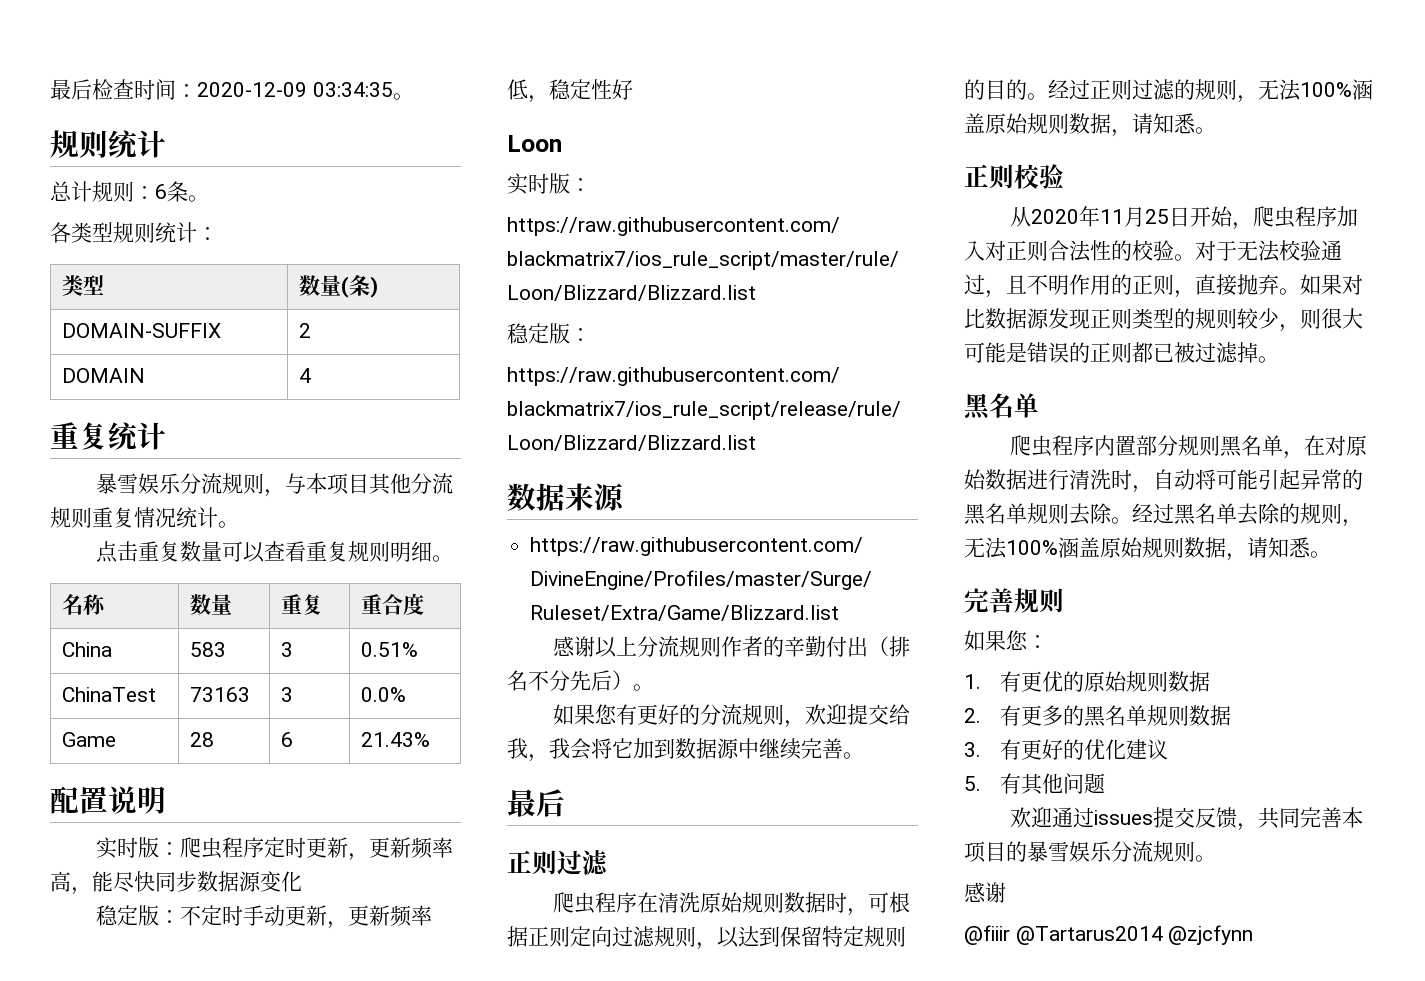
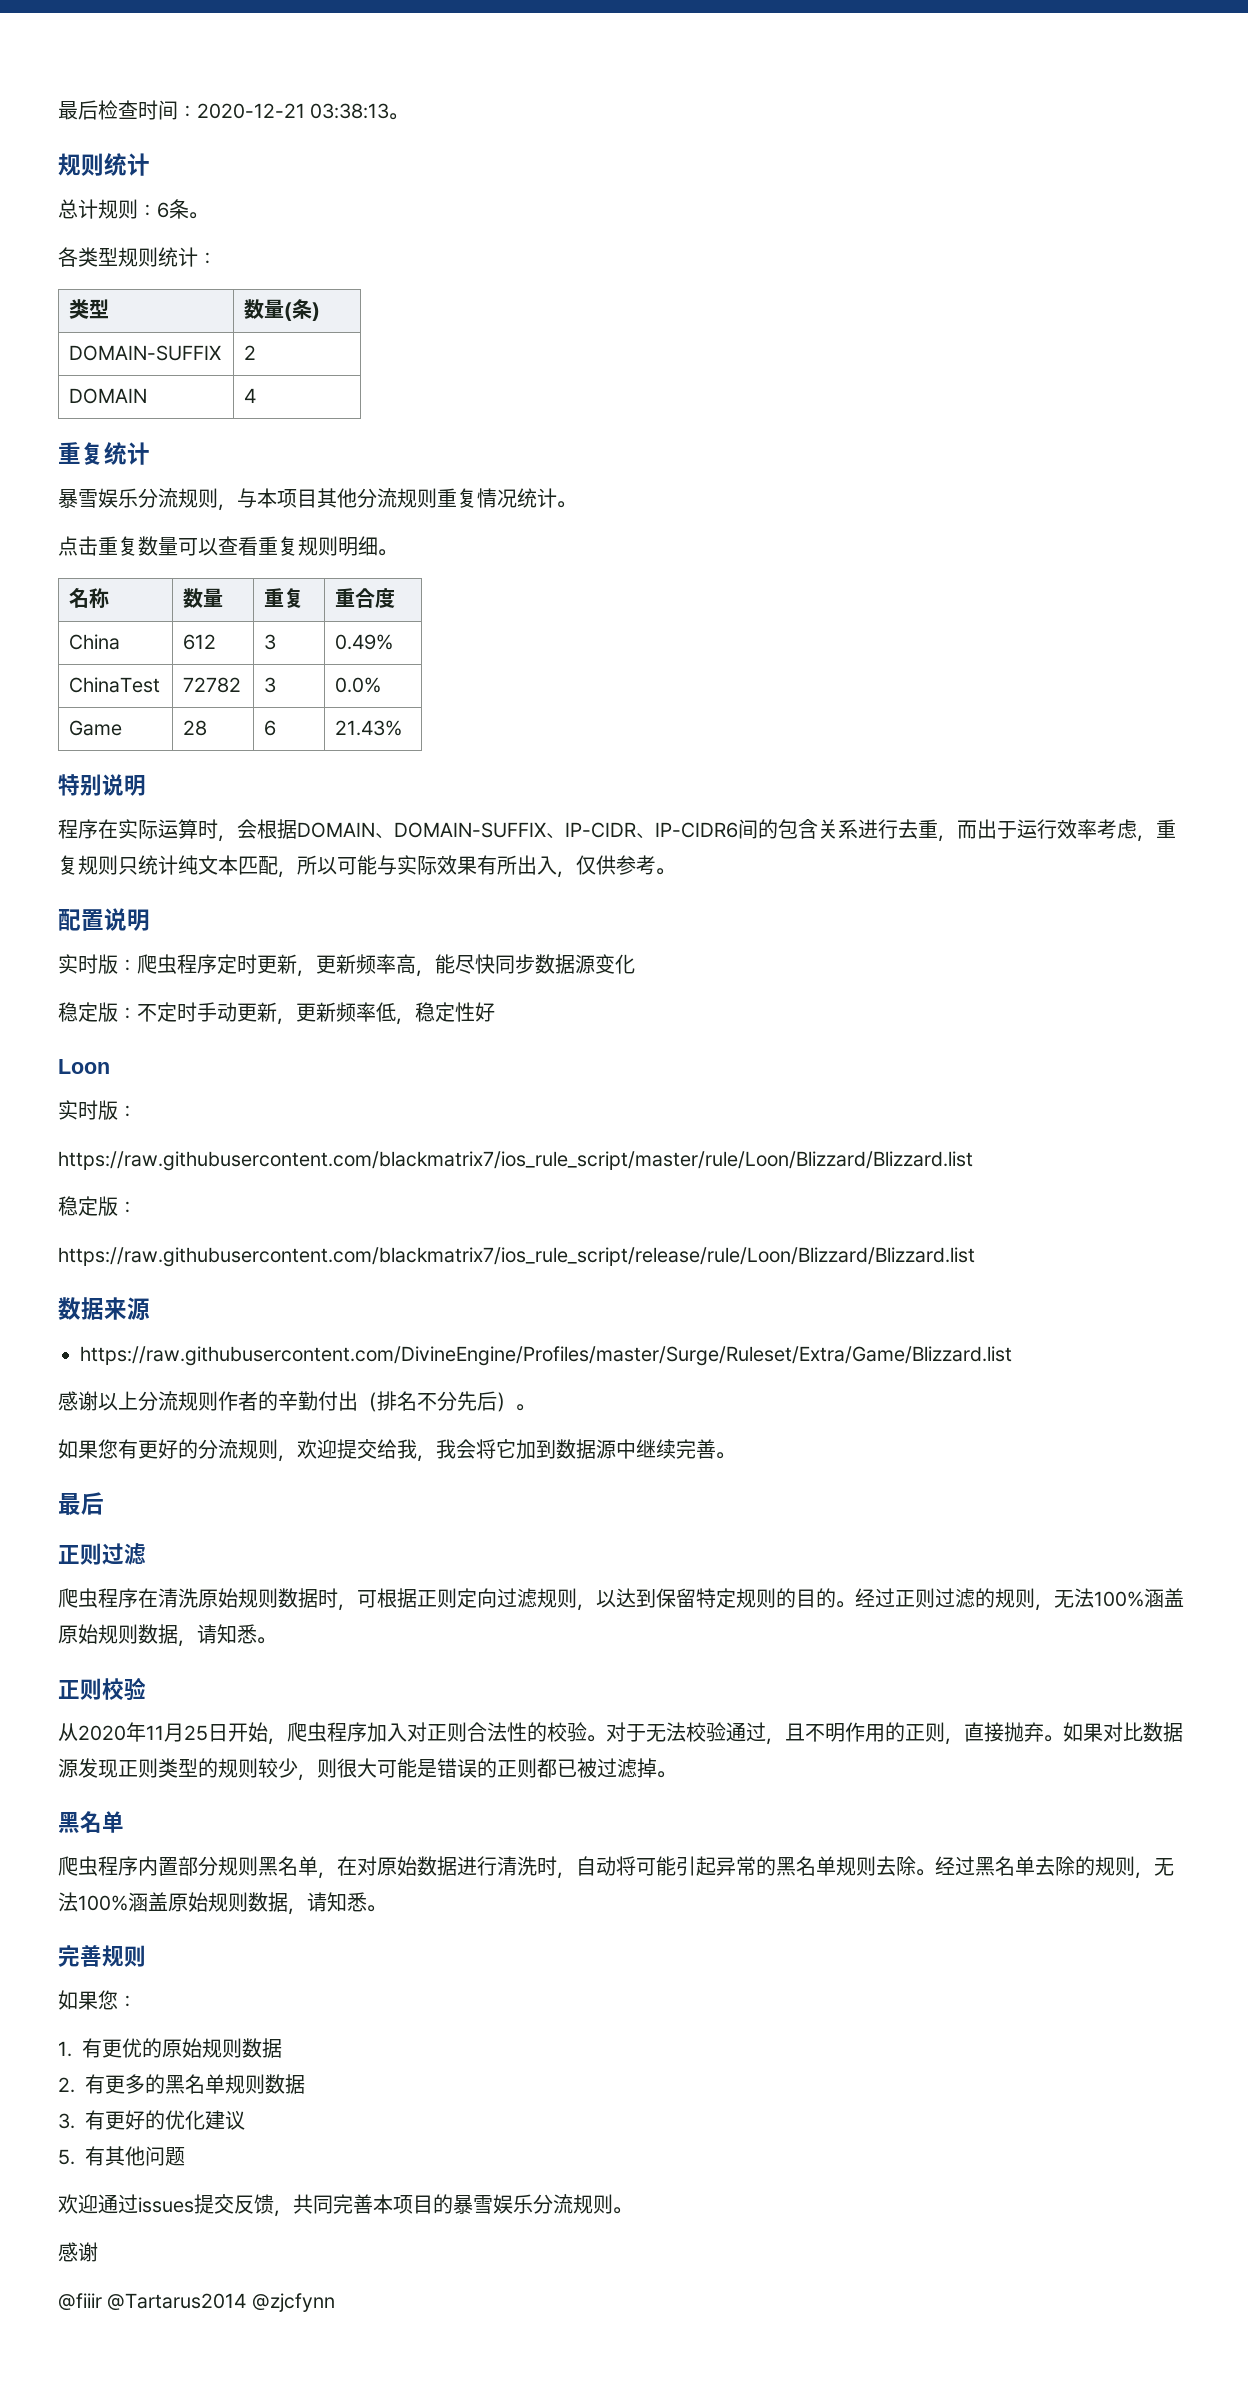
[197,82,393,97] 2020-12-09 03:34:35 -> [197,103,390,119] 2020-12-21 03:38:13
[189,642,226,657] [280,642,293,657] [360,642,418,657] 583 | 3 | 0.51% -> [183,634,217,650] [264,634,277,650] [335,634,394,650] 612 | 3 | 0.49%
[189,687,250,702] 73163 -> [183,677,242,693] 72782
(430, 739) none -> [58,774,146,796] [58,819,1176,842] [58,855,675,878] // 特别说明 // 程序在实际运算时，会根据DOMAIN、DOMAIN-SUFFIX、IP-CIDR、IP-CIDR6间的包含关系进行去重，而出于运行效率考虑，重复规则只统计纯文本匹配，所以可能与实际效果有所出入，仅供参考。

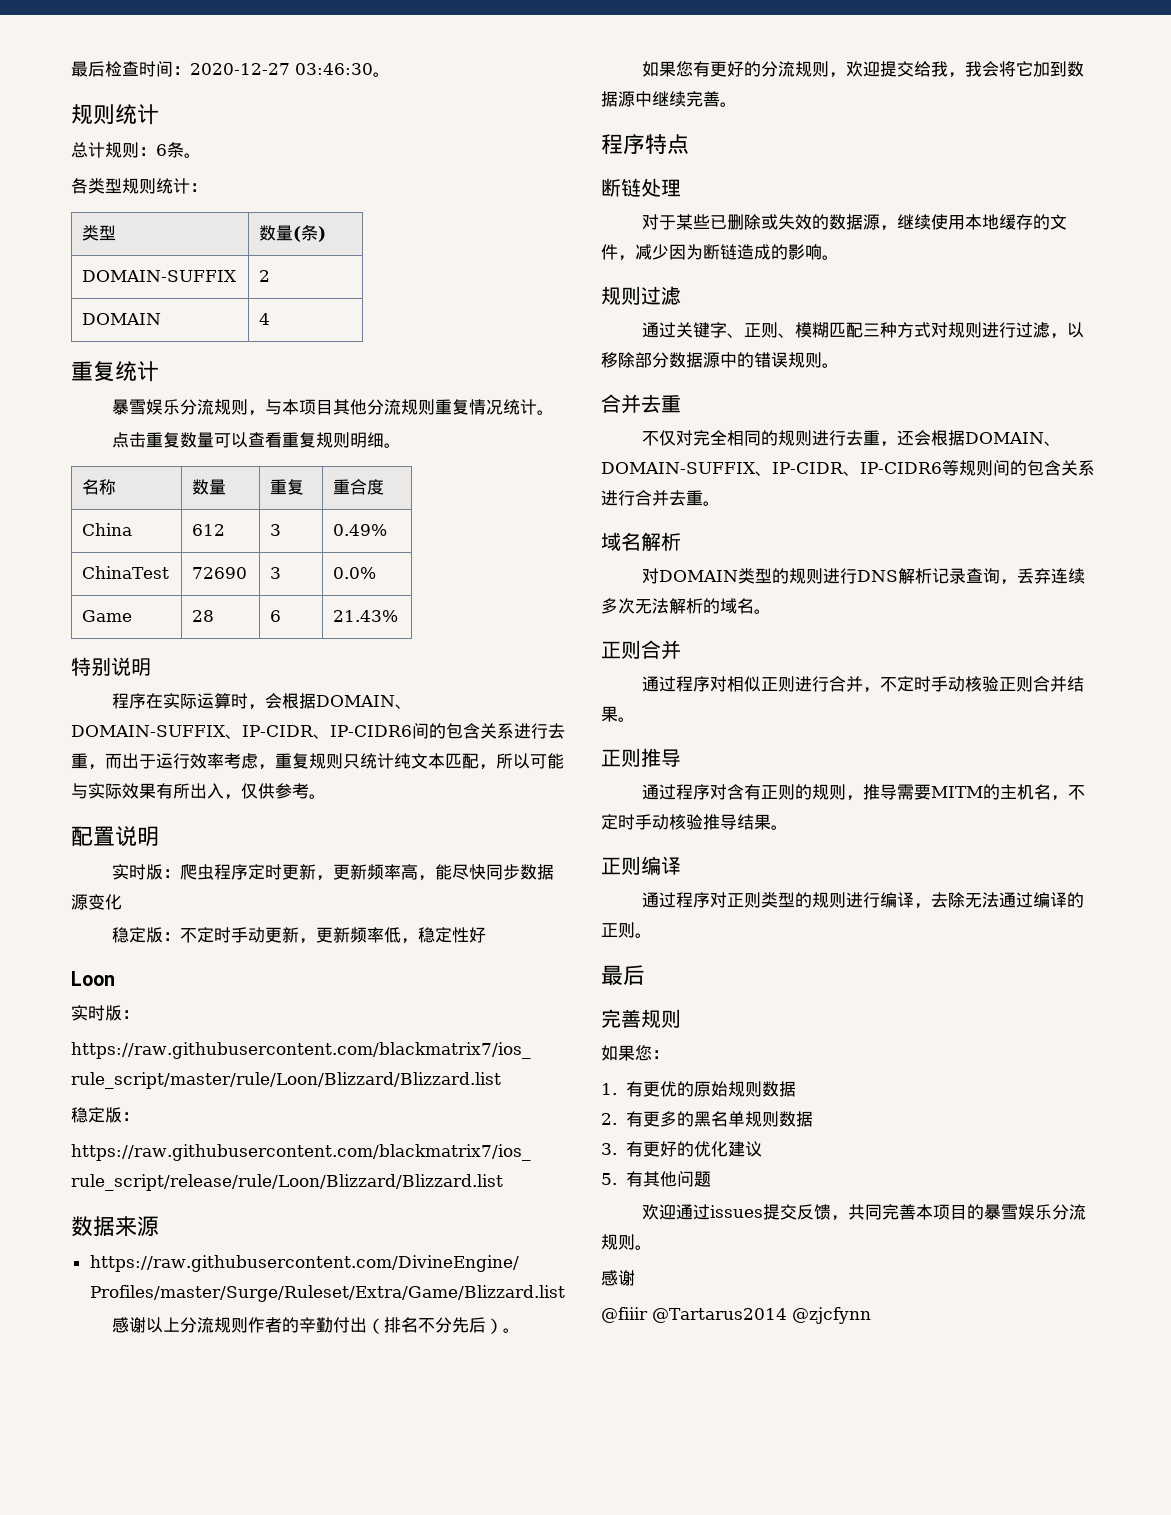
[197,103,390,119] 2020-12-21 03:38:13 -> [190,63,373,75] 2020-12-27 03:46:30
[183,677,242,693] 72782 -> [192,567,248,579] 72690
[58,1492,104,1515] [58,1543,146,1565] [58,1588,1184,1611] [58,1624,276,1647] [58,1677,146,1700] [58,1722,1183,1745] [58,1758,676,1781] [58,1811,124,1833] [58,1856,1174,1879] [58,1892,386,1915] 最后 // 正则过滤 // 爬虫程序在清洗原始规则数据时，可根据正则定向过滤规则，以达到保留特定规则的目的。经过正则过滤的规则，无法100%涵盖原始规则数据，请知悉。 // 正则校验 // 从2020年11月25日开始，爬虫程序加入对正则合法性的校验。对于无法校验通过，且不明作用的正则，直接抛弃。如果对比数据源发现正则类型的规则较少，则很大可能是错误的正则都已被过滤掉。 // 黑名单 // 爬虫程序内置部分规则黑名单，在对原始数据进行清洗时，自动将可能引起异常的黑名单规则去除。经过黑名单去除的规则，无法100%涵盖原始规则数据，请知悉。 -> [601,134,689,154] [601,178,681,197] [642,214,1068,231] [601,244,839,261] [601,286,681,305] [642,322,1085,339] [601,352,839,368] [601,394,681,414] [642,430,1062,447] [601,460,1095,476] [601,490,720,506] [601,532,681,551] [642,568,1086,585] [601,598,771,614] [601,640,681,660] [642,676,1085,693] [601,706,635,722] [601,748,681,767] [642,784,1086,801] [601,814,788,830] [601,856,681,875] [642,892,1085,909] [601,922,652,938] [601,965,645,985] 程序特点 // 断链处理 // 对于某些已删除或失效的数据源，继续使用本地缓存的文件，减少因为断链造成的影响。 // 规则过滤 // 通过关键字、正则、模糊匹配三种方式对规则进行过滤，以移除部分数据源中的错误规则。 // 合并去重 // 不仅对完全相同的规则进行去重，还会根据DOMAIN、DOMAIN-SUFFIX、IP-CIDR、IP-CIDR6等规则间的包含关系进行合并去重。 // 域名解析 // 对DOMAIN类型的规则进行DNS解析记录查询，丢弃连续多次无法解析的域名。 // 正则合并 // 通过程序对相似正则进行合并，不定时手动核验正则合并结果。 // 正则推导 // 通过程序对含有正则的规则，推导需要MITM的主机名，不定时手动核验推导结果。 // 正则编译 // 通过程序对正则类型的规则进行编译，去除无法通过编译的正则。 // 最后

